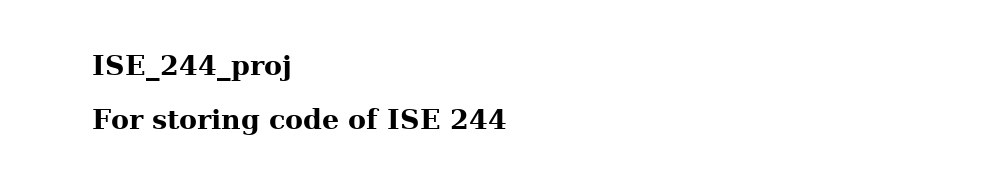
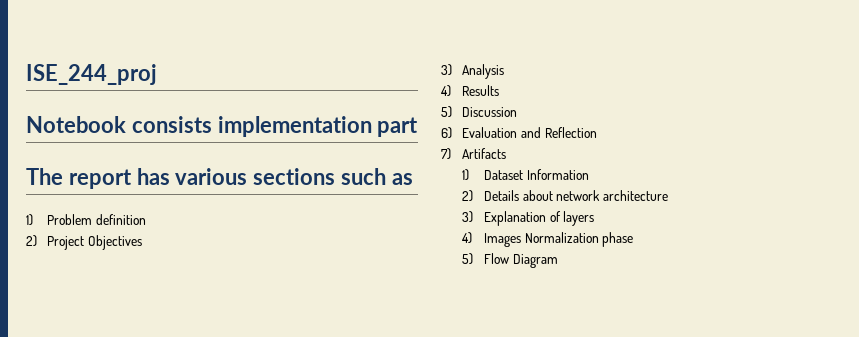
[92,108,507,135] For storing code of ISE 244 -> [26,116,419,137] [26,168,413,189] [26,214,147,226] [26,235,143,250] [441,64,505,79] [441,85,500,97] [441,106,518,118] [441,127,597,139] [441,148,507,160] [462,169,589,181] [462,190,668,202] [462,211,595,226] [462,232,634,247] [462,253,558,268] Notebook consists implementation part // The report has various sections such as // 1) Problem definition // 2) Project Objectives // 3) Analysis // 4) Results // 5) Discussion // 6) Evaluation and Reflection // 7) Artifacts // 1) Dataset Information // 2) Details about network architecture // 3) Explanation of layers // 4) Images Normalization phase // 5) Flow Diagram

